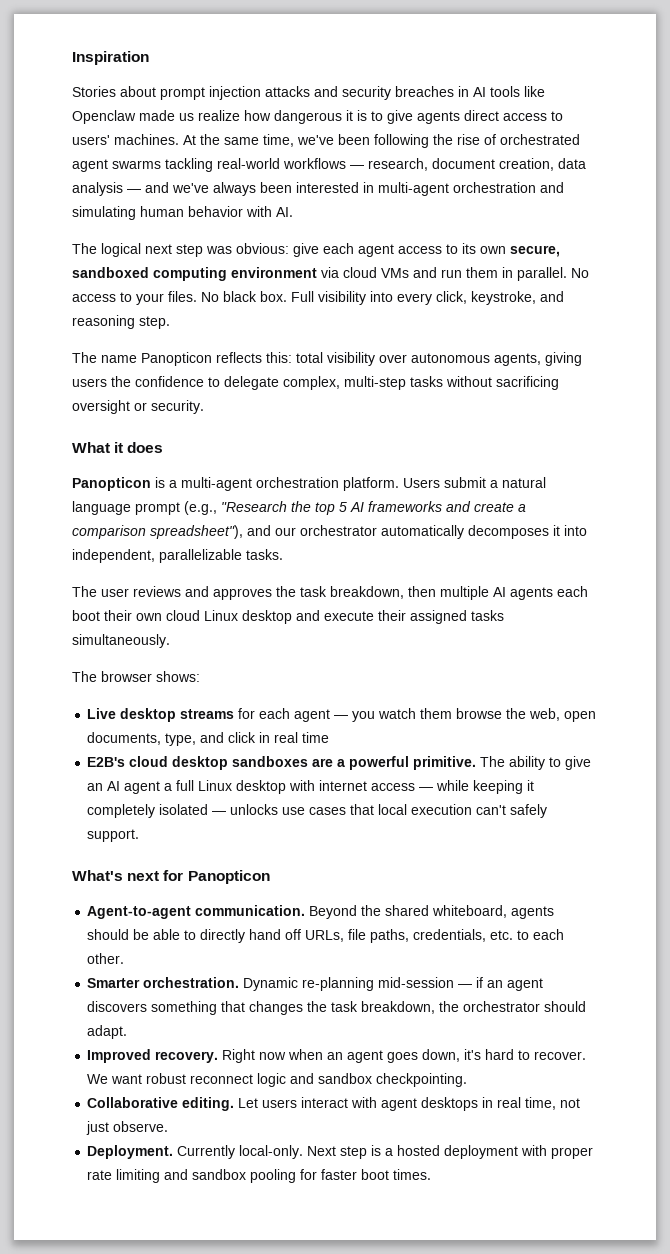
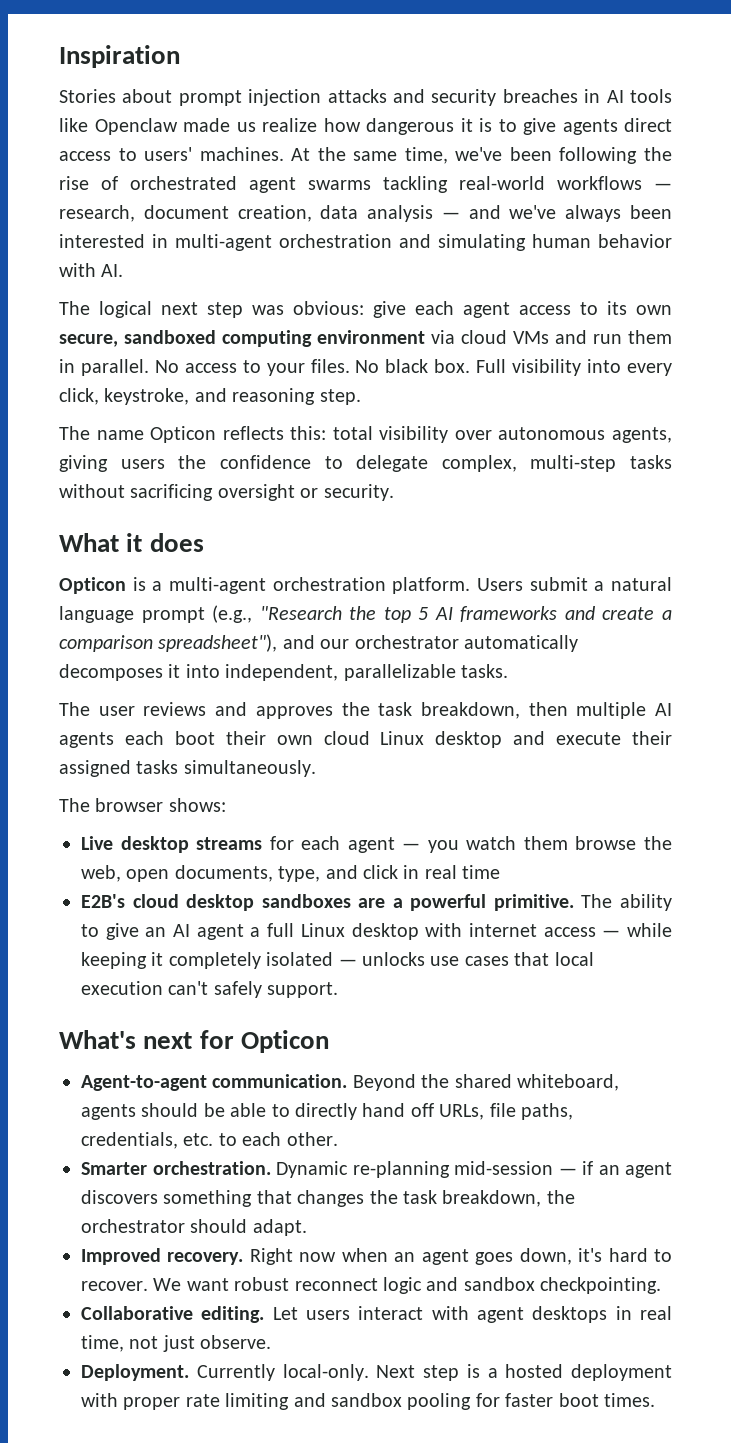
[141,352,212,366] Panopticon -> [150,426,217,443] Opticon
[72,477,151,491] Panopticon -> [59,577,126,594] Opticon
[187,870,270,884] Panopticon -> [240,1030,329,1053] Opticon

